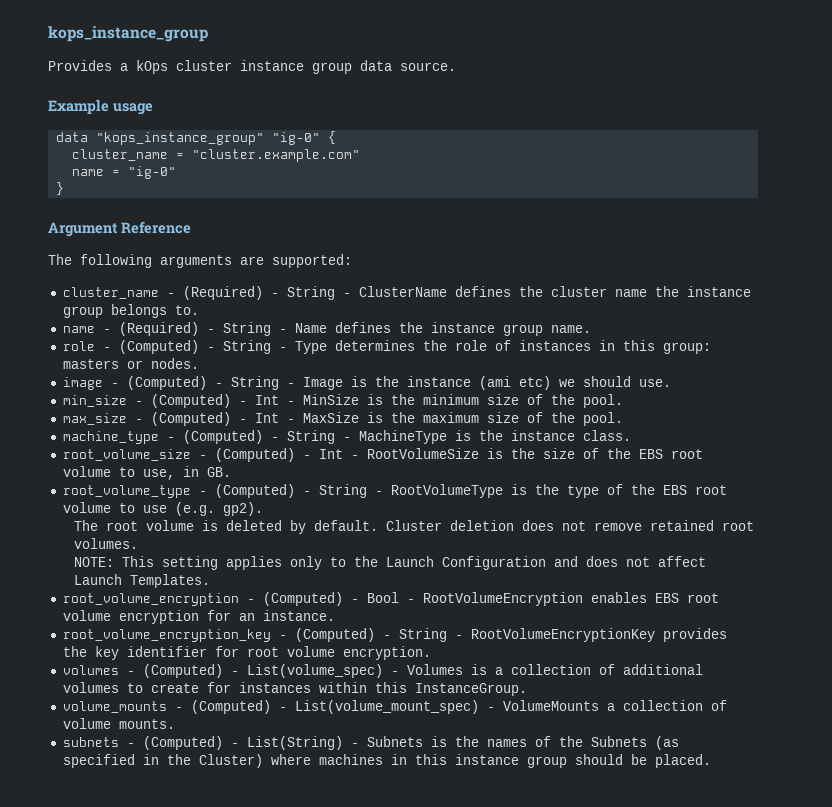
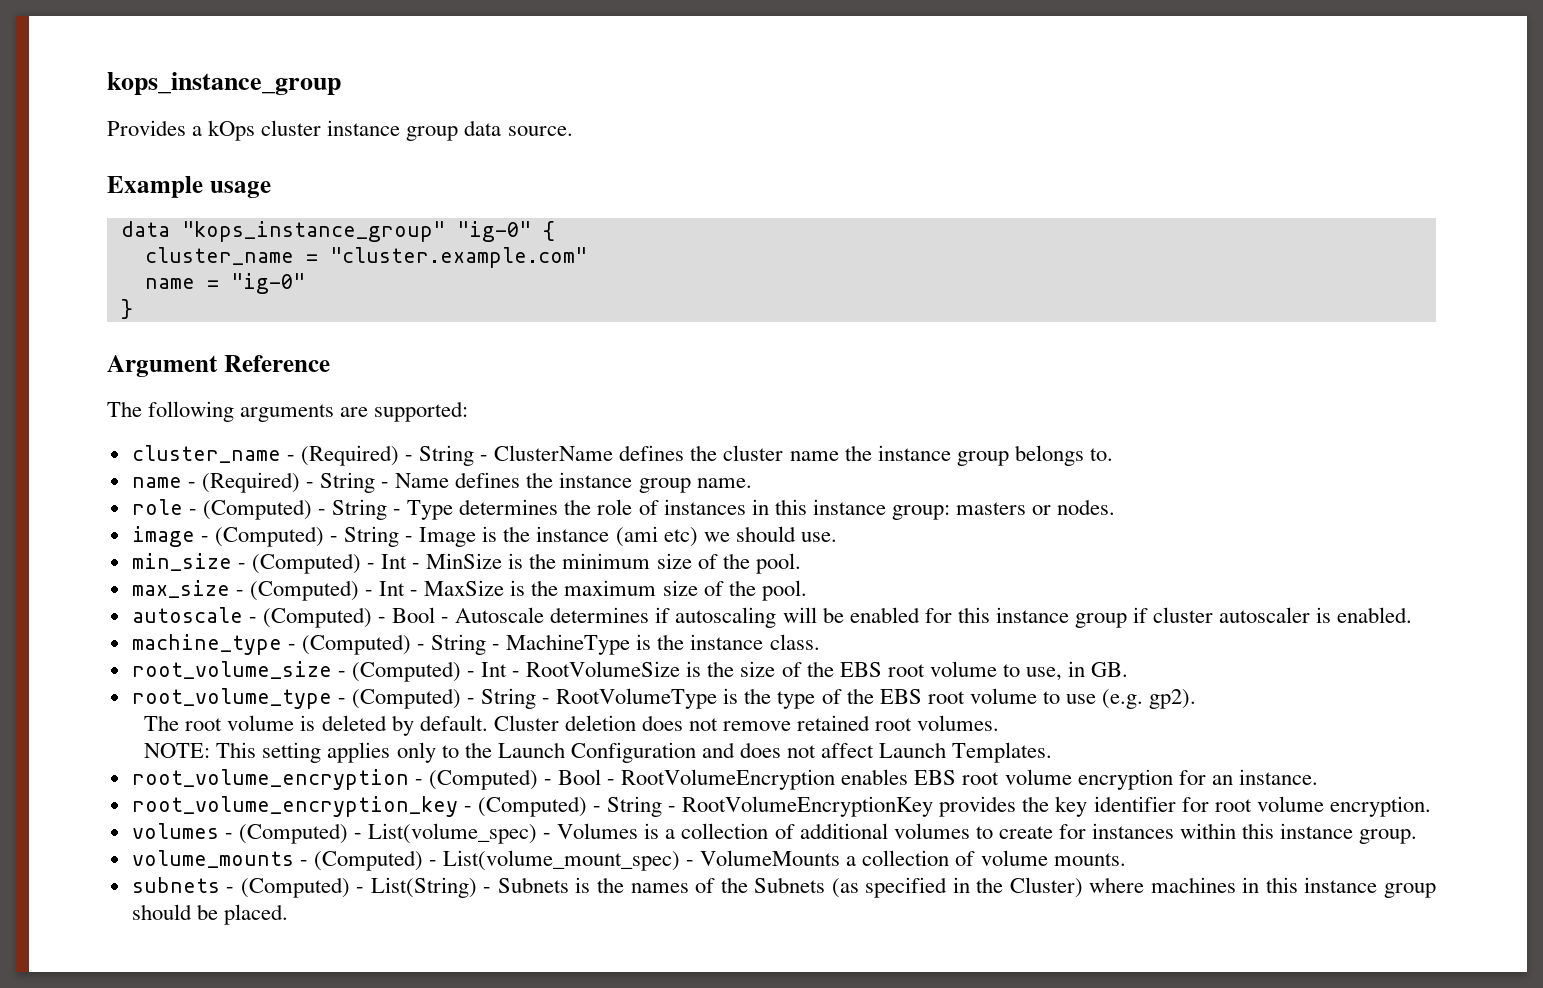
(655, 345) none -> [812,499,886,515] instance
(623, 419) none -> [131,607,1413,628] // autoscale - (Computed) - Bool - Autoscale determines if autoscaling will be enabled for this instance group if cluster autoscaler is enabled.
[414,683,527,696] InstanceGroup. -> [1280,823,1418,844] instance group.

